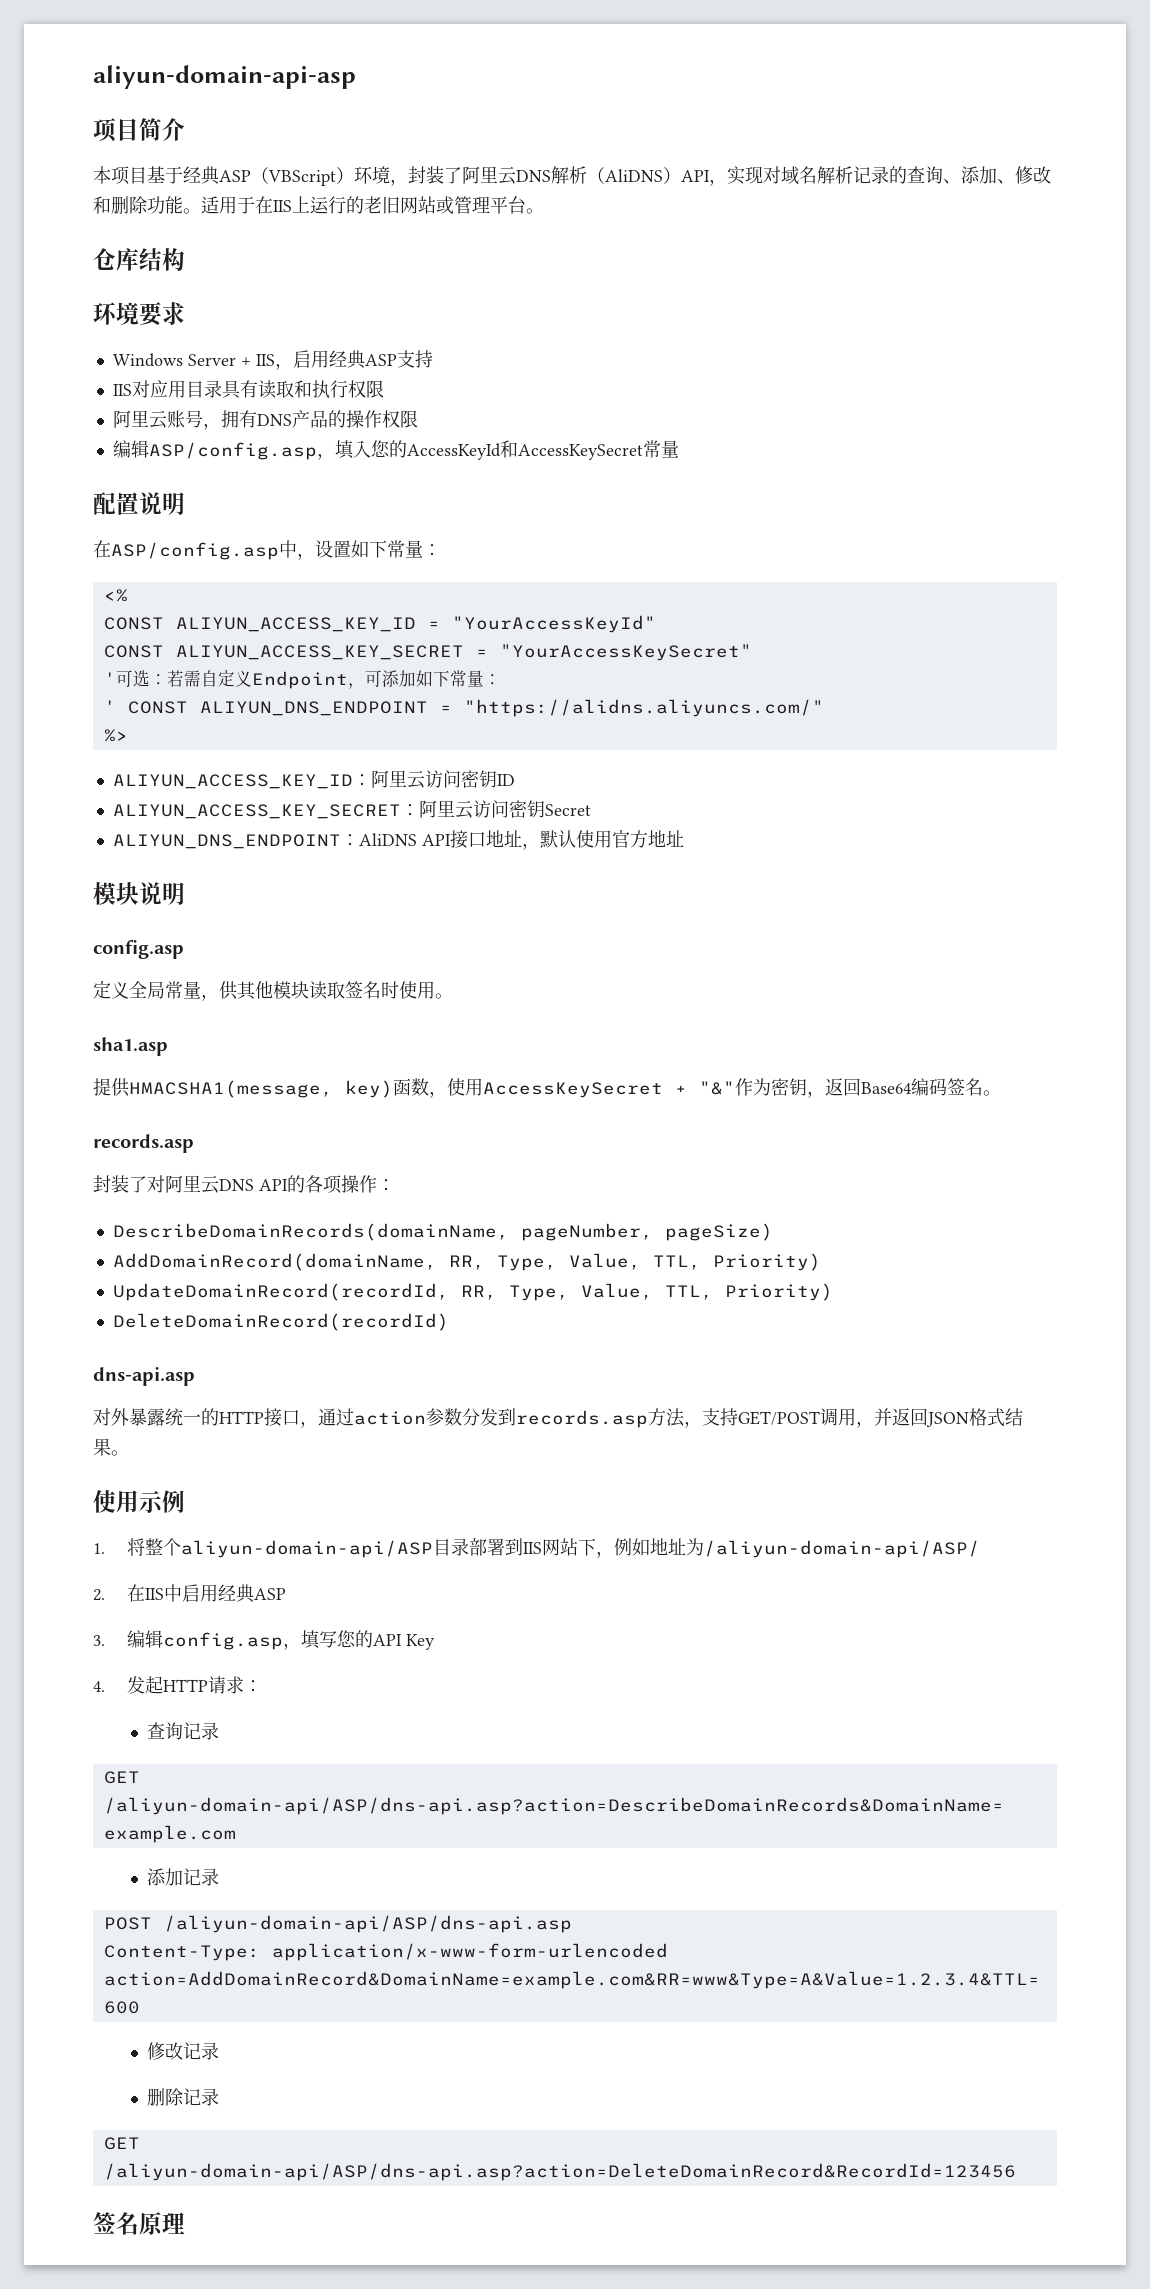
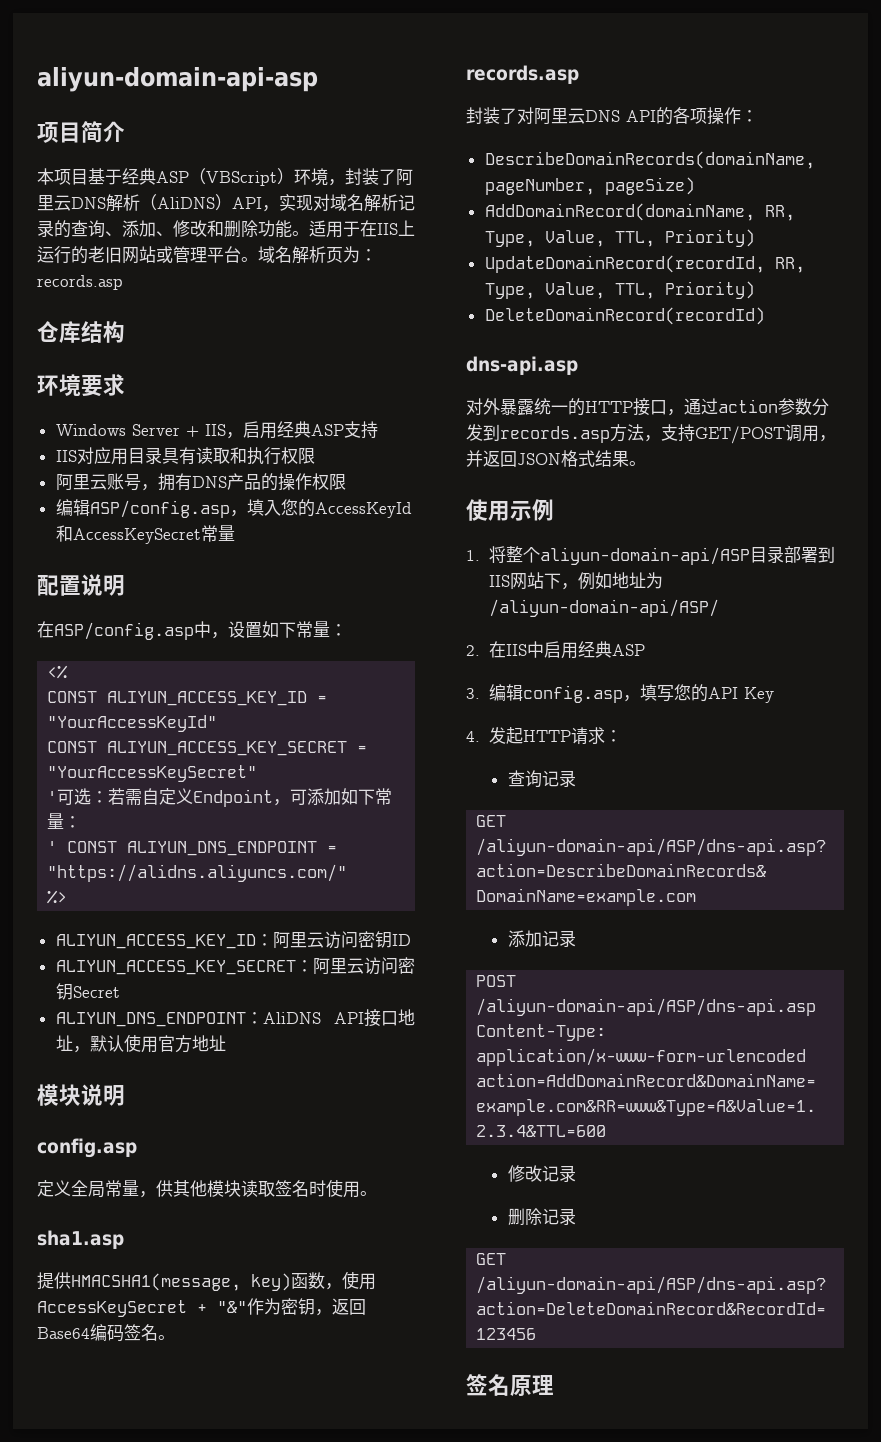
(544, 211) none -> [258,246,377,264] [37,275,123,290] 域名解析页为：records.asp

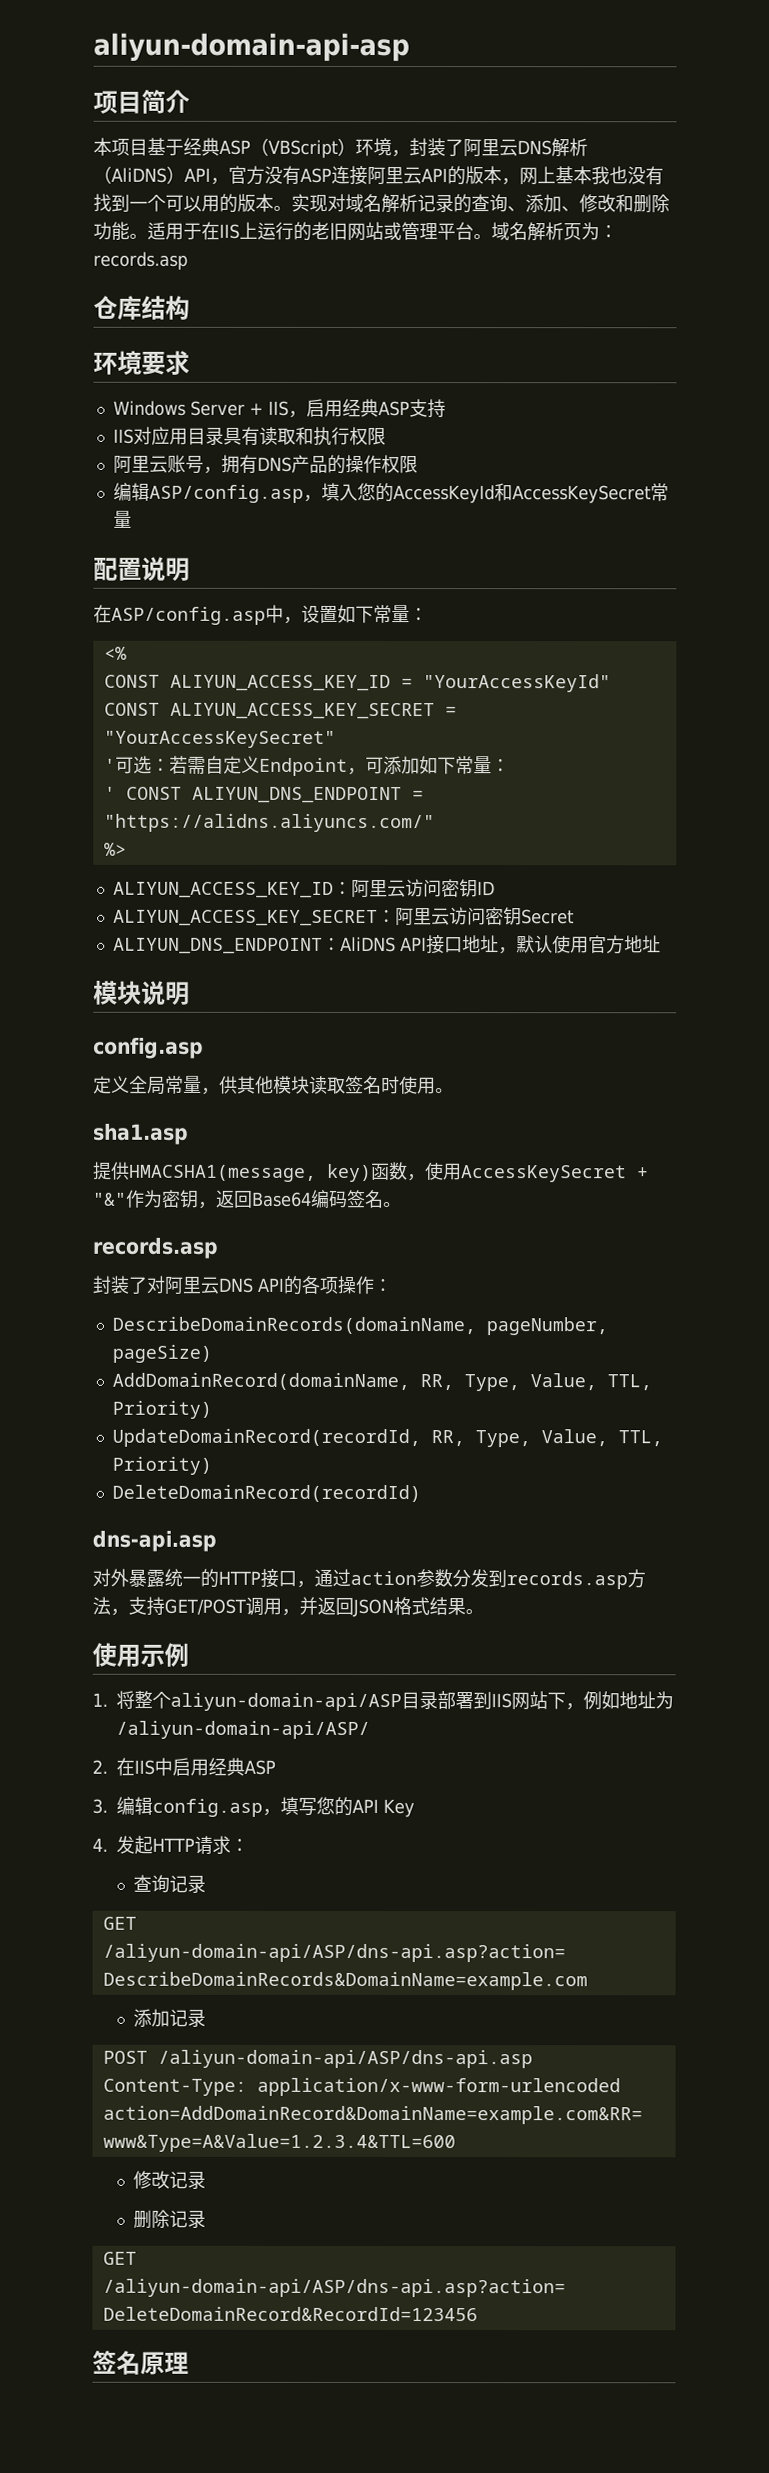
(279, 208) none -> [228,165,664,186] [93,193,292,213] 官方没有ASP连接阿里云API的版本，网上基本我也没有找到一个可以用的版本。

